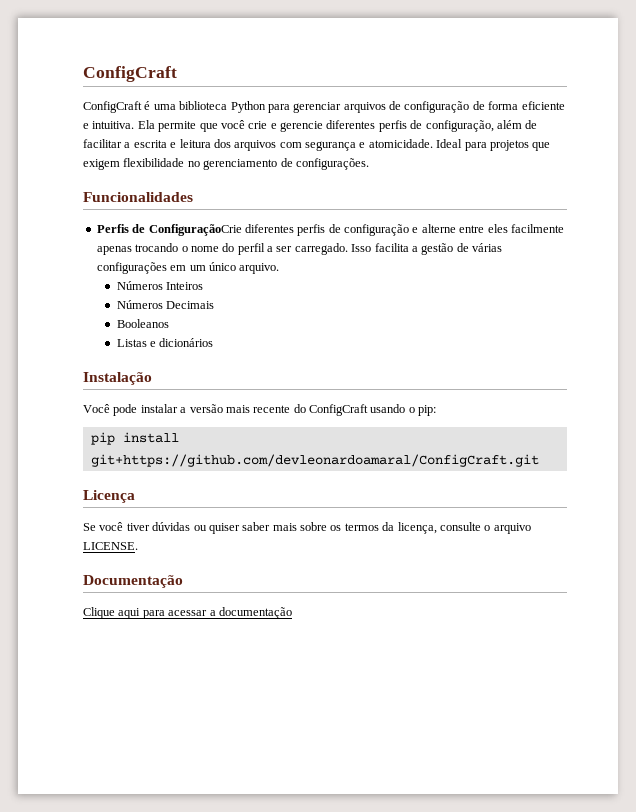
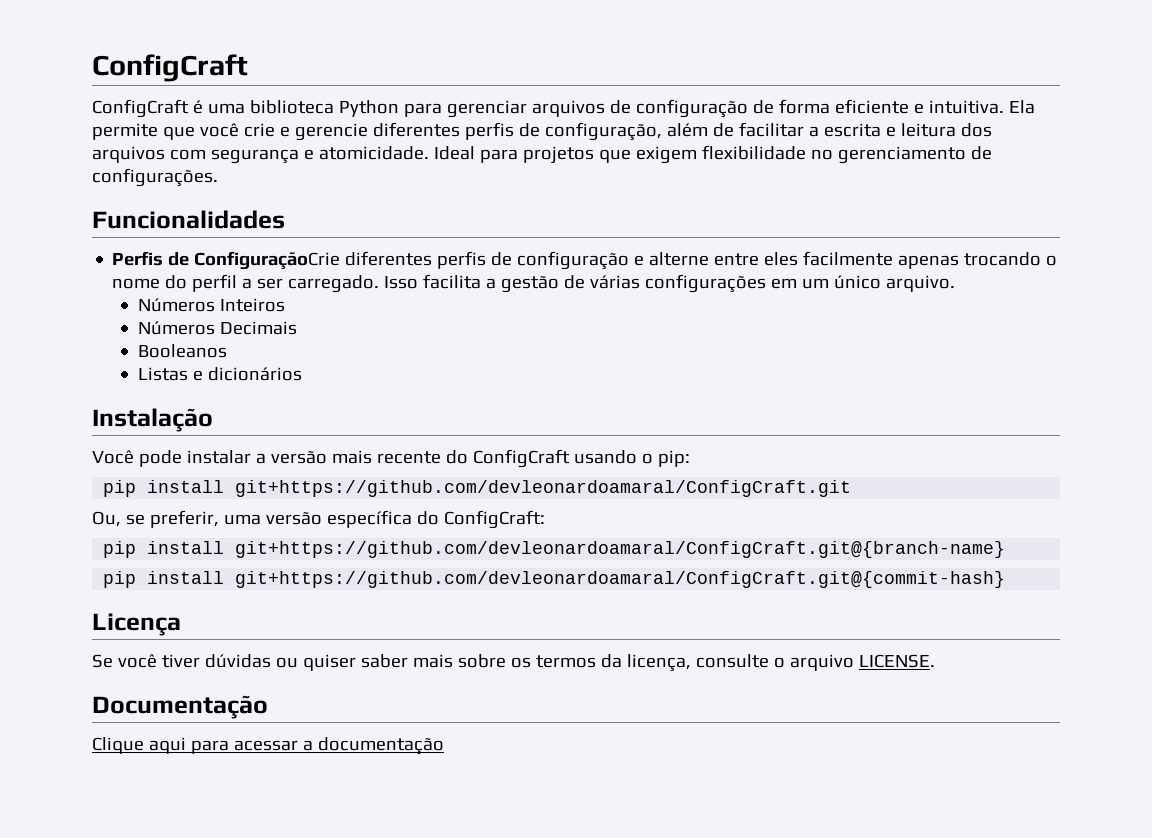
(539, 460) none -> [92,510,545,529] [103,541,1006,558] [103,571,1006,588] // Ou, se preferir, uma versão específica do ConfigCraft: // pip install git+https://github.com/devleonardoamaral/ConfigCraft.git@{branch-name} // pip install git+https://github.com/devleonardoamaral/ConfigCraft.git@{commit-hash}

